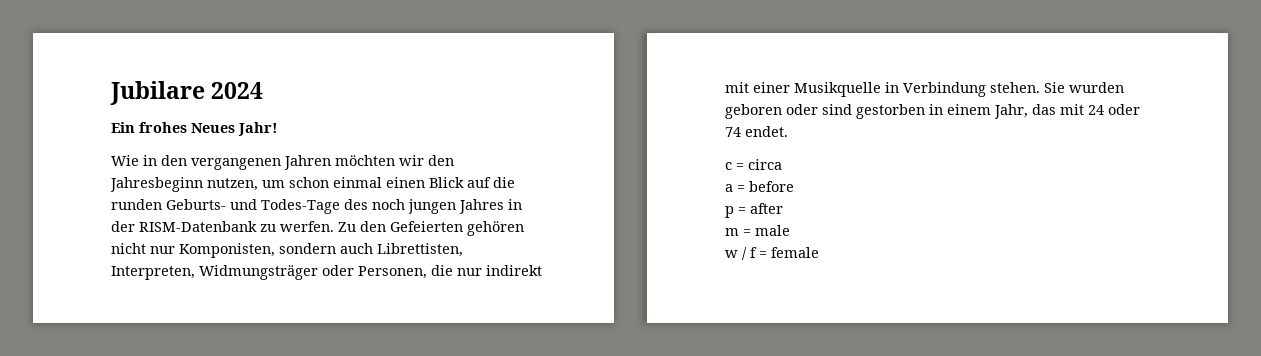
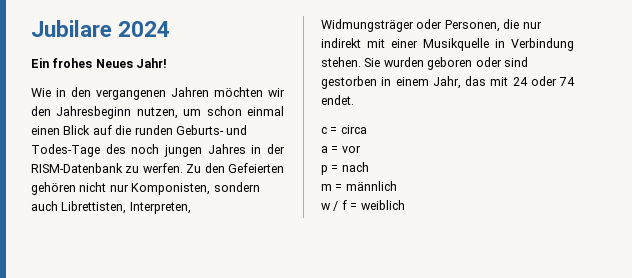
[749,181,794,192] before -> [341,145,361,153] vor
[750,203,783,214] after -> [341,162,369,172] nach
[755,225,790,236] male -> [345,181,397,191] männlich
[771,247,819,258] female -> [360,200,405,210] weiblich

